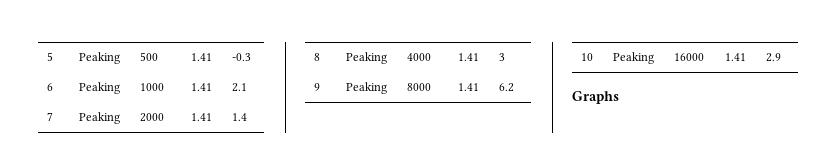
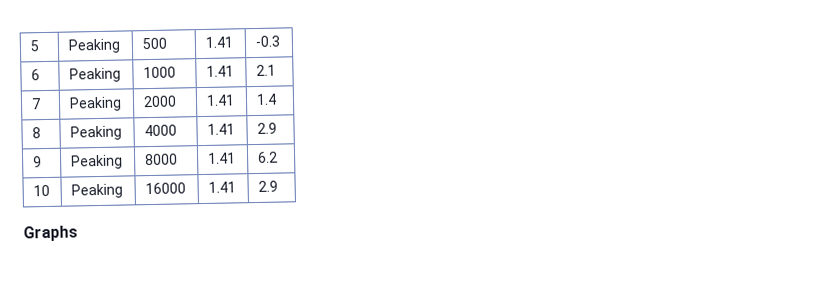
[499,53,506,61] 3 -> [256,122,277,134] 2.9

